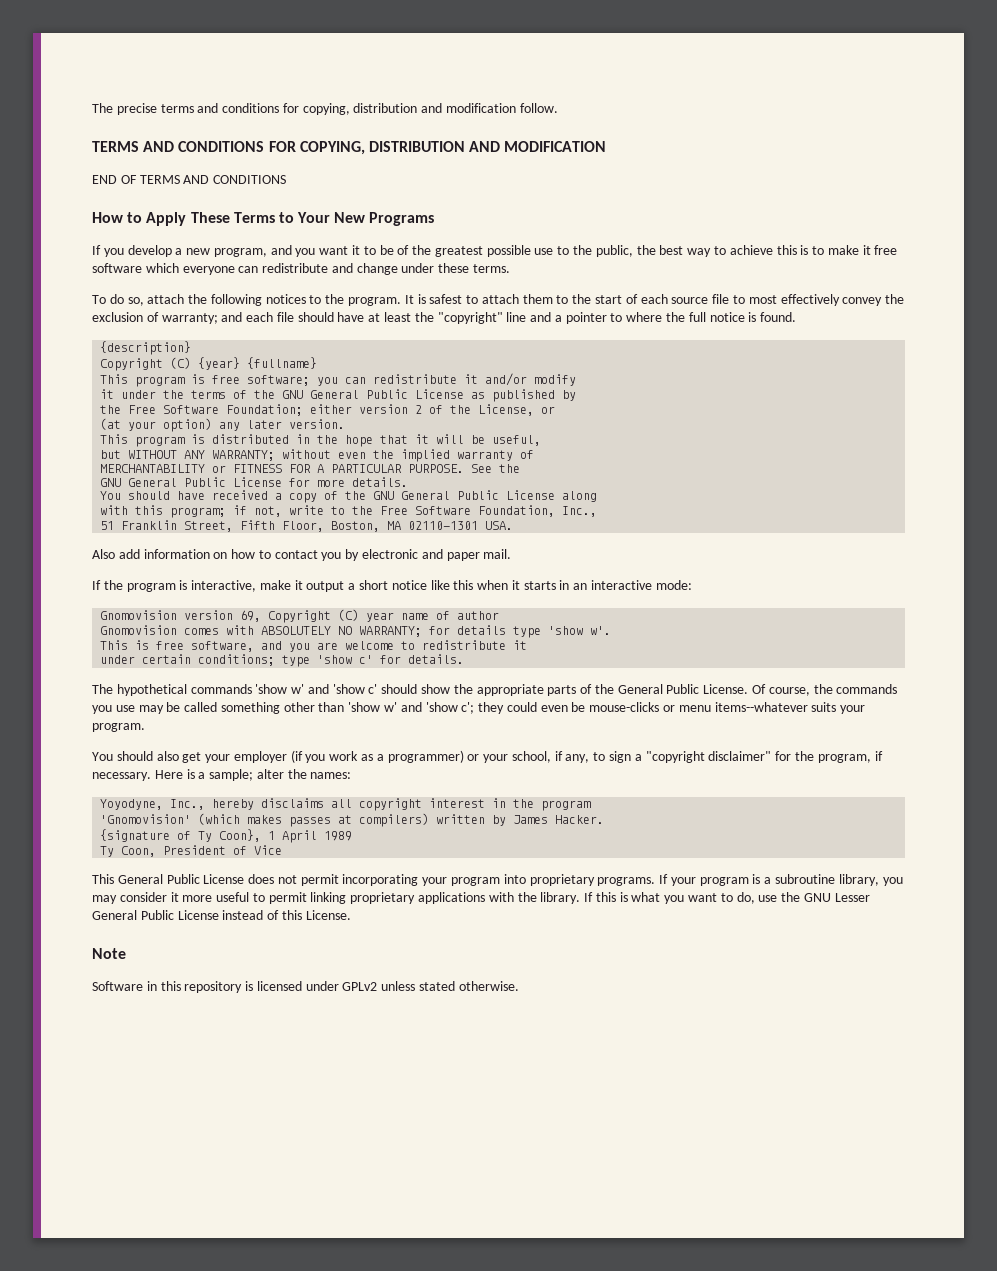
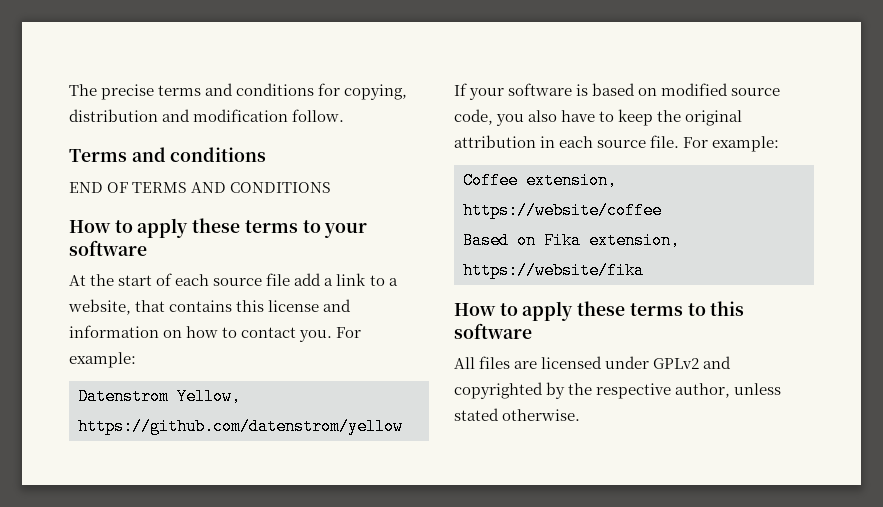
[92,141,607,155] TERMS AND CONDITIONS FOR COPYING, DISTRIBUTION AND MODIFICATION -> [69,147,267,162] Terms and conditions
[146,212,435,226] [92,245,898,257] [92,263,511,275] [92,294,569,306] Apply These Terms to Your New Programs // If you develop a new program, and you want it to be of the greatest possible use to the public, the best way to achieve this is to make it free software which everyone can redistribute and change under these terms. // To do so, attach the following notices to the program. It is safest to attach them to -> [137,218,368,238] [69,240,147,256] [69,275,86,286] apply these terms to your software // At
[732,294,905,306] [92,312,797,324] [100,341,192,355] [100,357,318,371] [100,373,577,387] [100,389,577,402] [100,404,556,416] [100,418,346,432] [100,434,542,447] [100,449,535,462] [100,464,521,473] [100,477,409,487] [100,490,598,503] [100,505,598,518] [100,520,514,532] [92,549,140,559] to most effectively convey the exclusion of warranty; and each file should have at least the "copyright" line and a pointer to where the full notice is found. // {description} // Copyright (C) {year} {fullname} // This program is free software; you can redistribute it and/or modify // it under the terms of the GNU General Public License as published by // the Free Software Foundation; either version 2 of the License, or // (at your option) any later version. // This program is distributed in the hope that it will be useful, // but WITHOUT ANY WARRANTY; without even the implied warranty of // MERCHANTABILITY or FITNESS FOR A PARTICULAR PURPOSE. See the // GNU General Public License for more details. // You should have received a copy of the GNU General Public License along // with this program; if not, write to the Free Software Foundation, Inc., // 51 Franklin Street, Fifth Floor, Boston, MA 02110-1301 USA. // Also add -> [294,273,398,286] [68,299,352,315] add a link to a website, that contains this license and
[321,549,512,561] [92,580,692,592] [100,609,500,623] [100,625,612,638] [100,640,528,652] [100,654,465,667] [92,684,898,696] [92,702,866,714] [92,723,145,732] [92,750,883,763] [92,769,352,781] [100,798,592,811] [100,813,605,827] [100,829,353,843] [100,845,283,857] [92,874,903,886] [92,892,870,904] [92,910,351,920] [92,948,126,959] [92,981,378,993] you by electronic and paper mail. // If the program is interactive, make it output a short notice like this when it starts in an interactive mode: // Gnomovision version 69, Copyright (C) year name of author // Gnomovision comes with ABSOLUTELY NO WARRANTY; for details type 'show w'. // This is free software, and you are welcome to redistribute it // under certain conditions; type 'show c' for details. // The hypothetical commands 'show w' and 'show c' should show the appropriate parts of the General Public License. Of course, the commands you use may be called something other than 'show w' and 'show c'; they could even be mouse-clicks or menu items--whatever suits your program. // You should also get your employer (if you work as a programmer) or your school, if any, to sign a "copyright disclaimer" for the program, if necessary. Here is a sample; alter the names: // Yoyodyne, Inc., hereby disclaims all copyright interest in the program // 'Gnomovision' (which makes passes at compilers) written by James Hacker. // {signature of Ty Coon}, 1 April 1989 // Ty Coon, President of Vice // This General Public License does not permit incorporating your program into proprietary programs. If your program is a subroutine library, you may consider it more useful to permit linking proprietary applications with the library. If this is what you want to do, use the GNU Lesser General Public License instead of this License. // Note // Software in this repository is licensed under GPLv2 -> [299,327,362,342] [69,352,136,368] [78,388,241,405] [78,418,403,435] [454,83,781,100] [454,109,743,126] [454,135,780,152] [463,172,617,189] [463,202,662,219] [463,232,680,249] [463,262,644,279] [454,301,745,321] [454,323,532,339] [454,356,732,369] [454,382,731,399] you. For example: // Datenstrom Yellow, https://github.com/datenstrom/yellow // If your software is based on modified source code, you also have to keep the original attribution in each source file. For example: // Coffee extension, https://website/coffee // Based on Fika extension, https://website/fika // How to apply these terms to this software // All files are licensed under GPLv2 and copyrighted by the respective author,

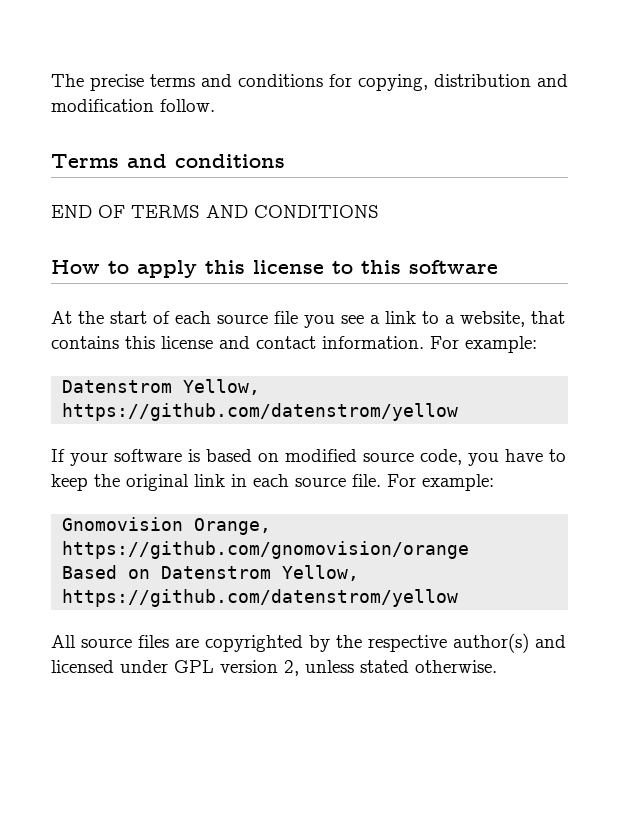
[192,218,368,238] these terms to your -> [205,260,401,274] this license to this
[294,273,322,286] add -> [304,315,364,328] you see
[69,325,333,342] information on how to contact you. -> [256,336,424,349] contact information.
[528,110,558,122] also -> (499, 459) none
[454,135,536,148] attribution -> [194,474,225,487] link
[463,172,617,189] [463,202,662,219] Coffee extension, https://website/coffee -> [62,517,272,535] [62,541,470,559] Gnomovision Orange, https://github.com/gnomovision/orange
[544,232,680,249] [463,262,644,279] [454,301,745,321] [454,323,532,339] Fika extension, https://website/fika // How to apply these terms to this software -> [161,565,360,581] [62,589,459,607] Datenstrom Yellow, https://github.com/datenstrom/yellow
(475, 363) none -> [81,638,132,648] source
[541,356,732,369] [454,382,731,399] licensed under GPLv2 and copyrighted by the respective author, -> [205,633,566,653] [51,660,299,676] copyrighted by the respective author(s) and licensed under GPL version 2,

